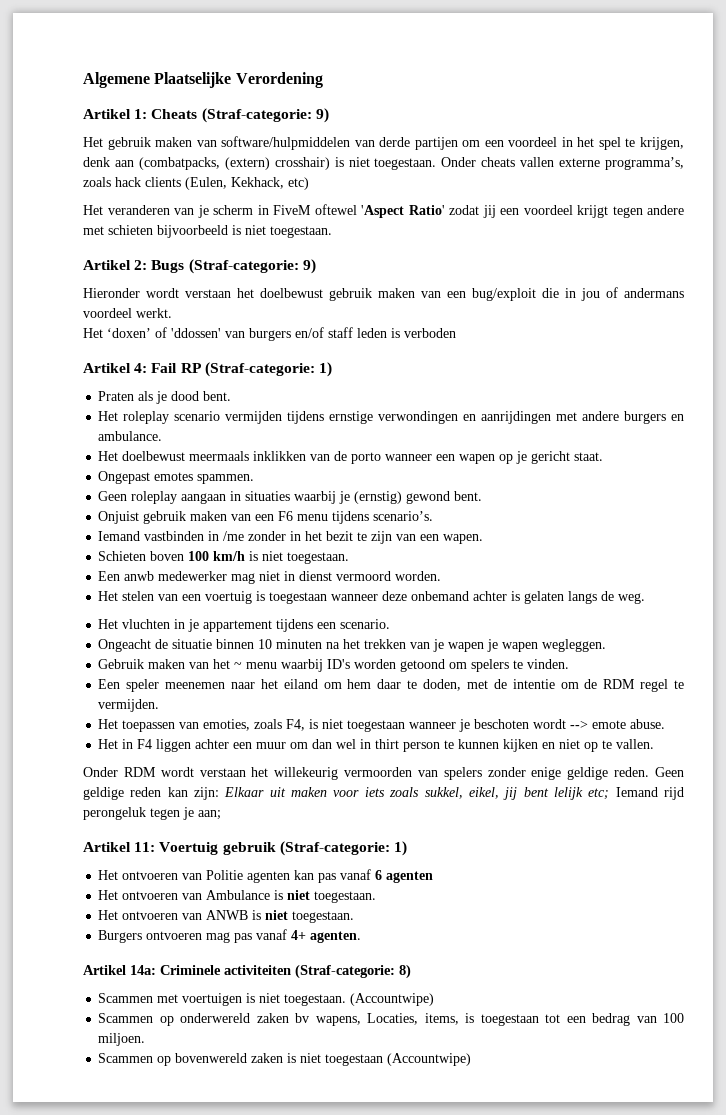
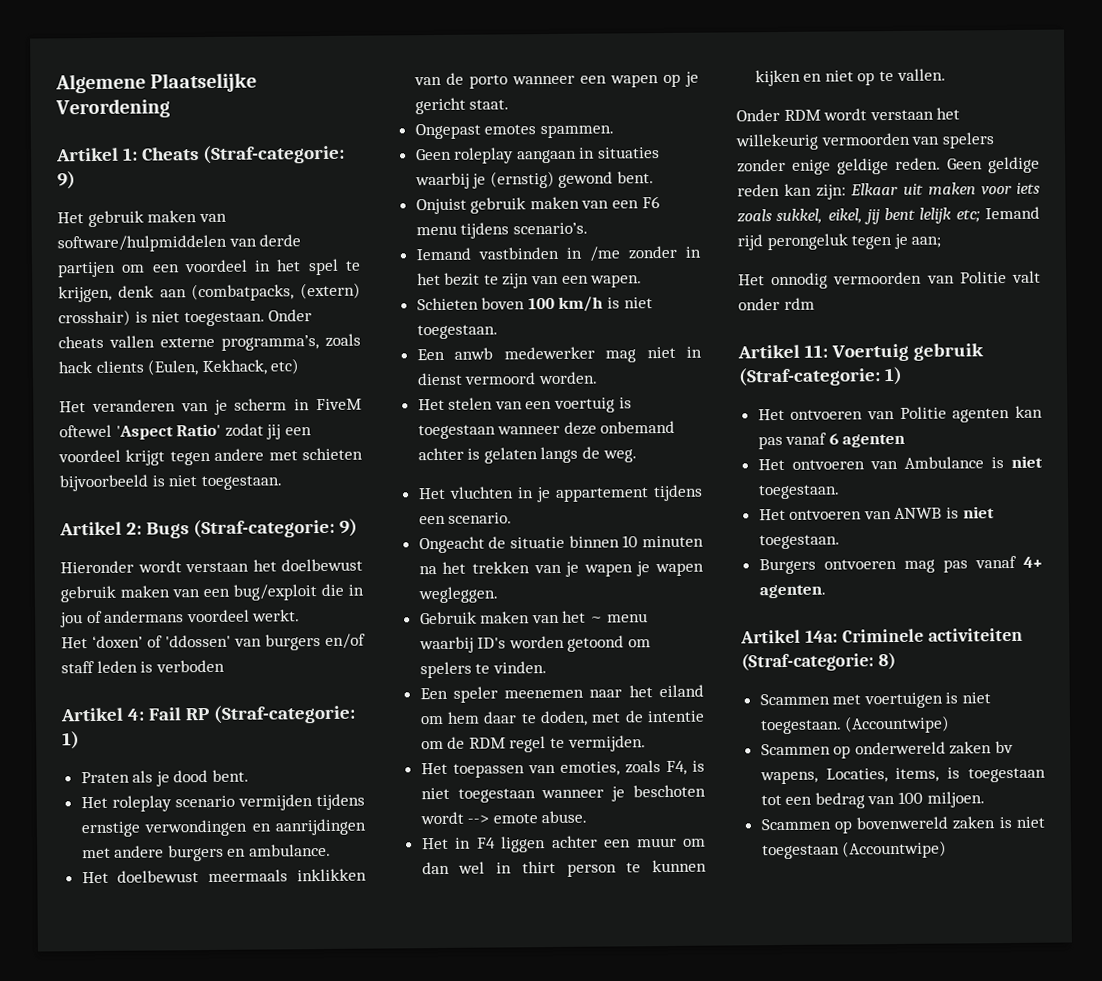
(221, 815) none -> [738,270,1041,290] [738,297,815,311] // Het onnodig vermoorden van Politie valt onder rdm

